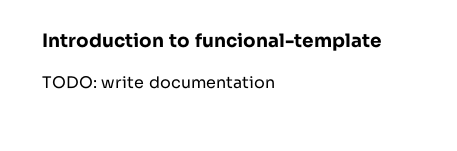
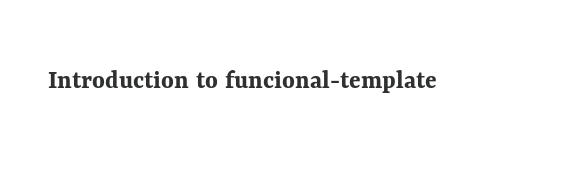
[42,76,275,89] // TODO: write documentation -> (438, 81) none

